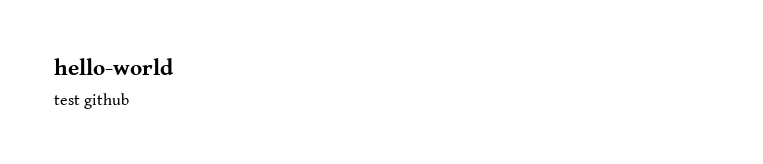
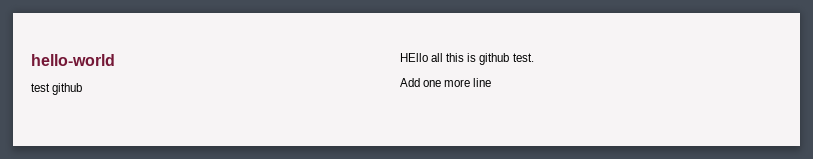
(130, 101) none -> [400,53,534,65] [400,78,492,87] // HEllo all this is github test. // Add one more line

